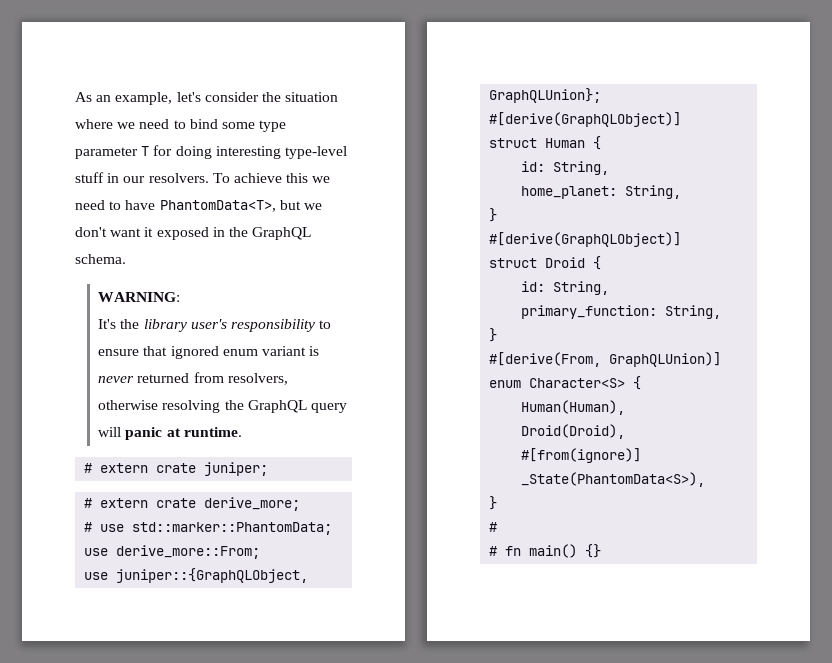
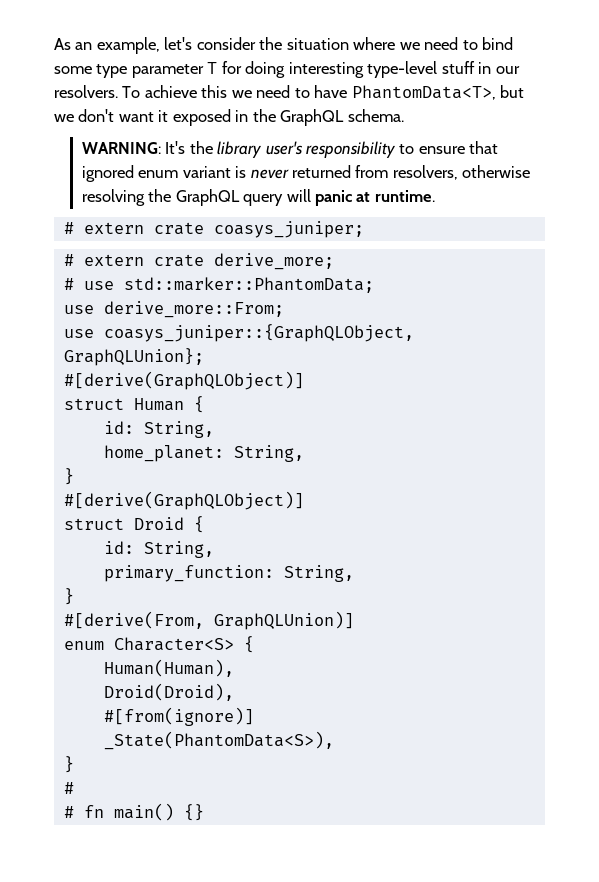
(181, 297) // -> (161, 148) none
[204,462,269,476] juniper; -> [213,221,364,238] coasys_juniper;
[116,568,309,583] juniper::{GraphQLObject, -> [103,324,414,342] coasys_juniper::{GraphQLObject,

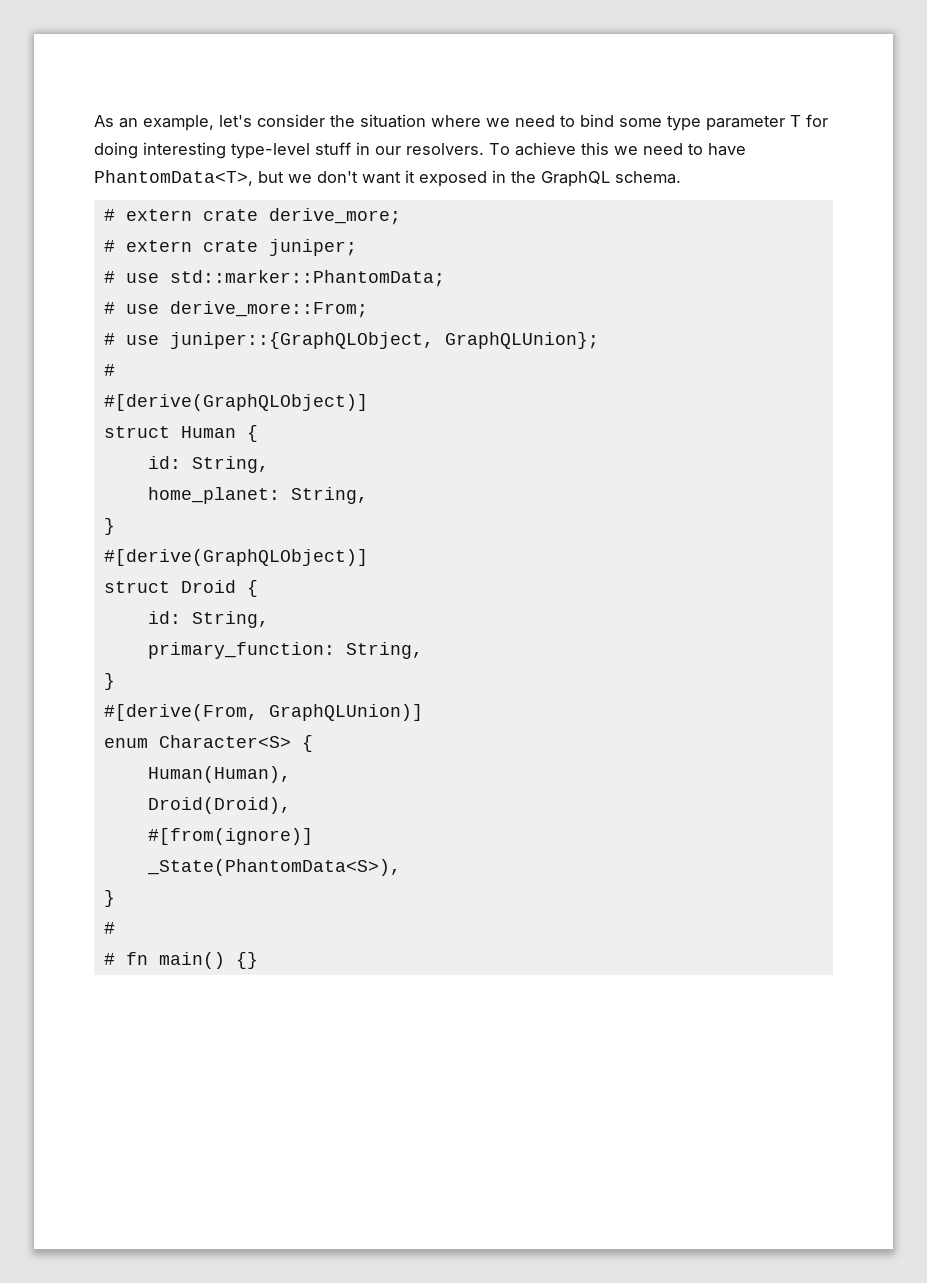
[81,141,499,158] [81,165,531,182] [81,189,435,206] [63,221,364,238] // WARNING: It's the library user's responsibility to ensure that ignored enum variant is never returned from resolvers, otherwise resolving the GraphQL query will panic at runtime. // # extern crate coasys_juniper; -> (681, 177) none
(334, 261) none -> [103,239,357,256] // # extern crate juniper;
(374, 285) none -> [103,302,115,314] #
[63,324,414,342] use coasys_juniper::{GraphQLObject, -> [103,332,434,349] # use juniper::{GraphQLObject,
(204, 357) none -> [103,364,115,376] // #

